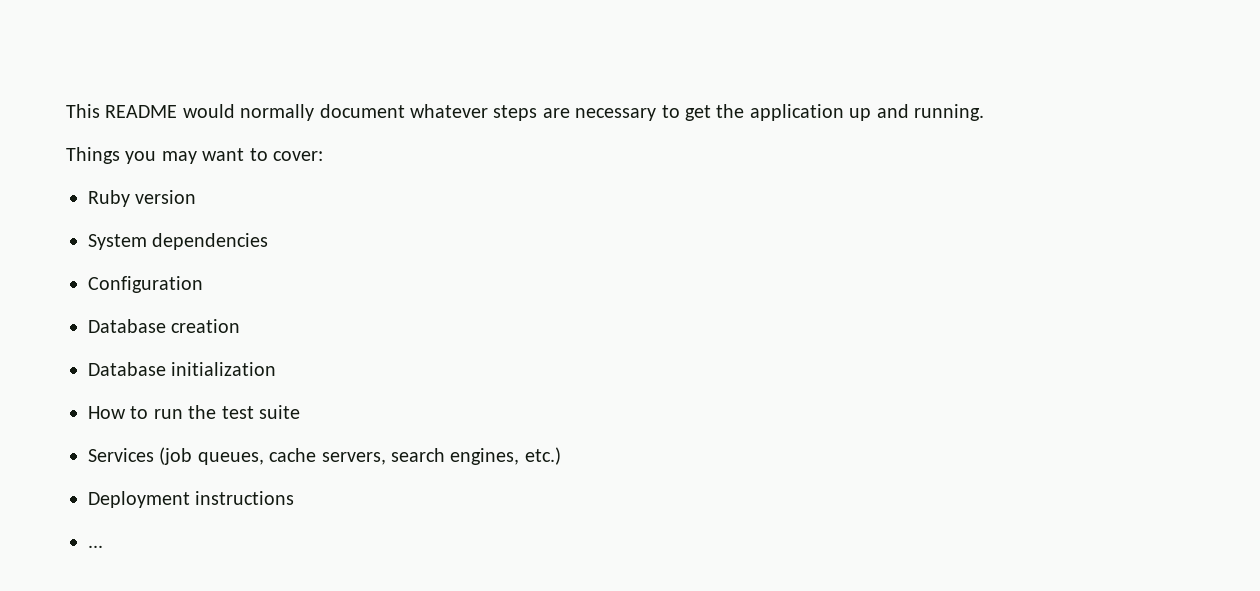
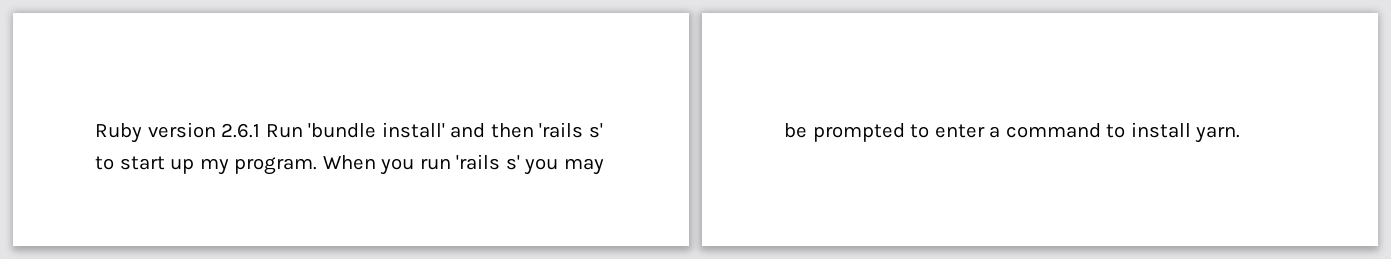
[66,104,984,121] [66,147,323,164] [88,190,197,207] [88,233,269,250] [88,276,203,293] [88,319,241,333] [88,362,277,376] [88,405,300,419] [88,447,561,465] [88,491,295,508] [88,545,103,548] This README would normally document whatever steps are necessary to get the application up and running. // Things you may want to cover: // Ruby version // System dependencies // Configuration // Database creation // Database initialization // How to run the test suite // Services (job queues, cache servers, search engines, etc.) // Deployment instructions // ... -> [95,122,603,143] [95,154,604,175] [784,122,1241,143] Ruby version 2.6.1 Run 'bundle install' and then 'rails s' to start up my program. When you run 'rails s' you may be prompted to enter a command to install yarn.

